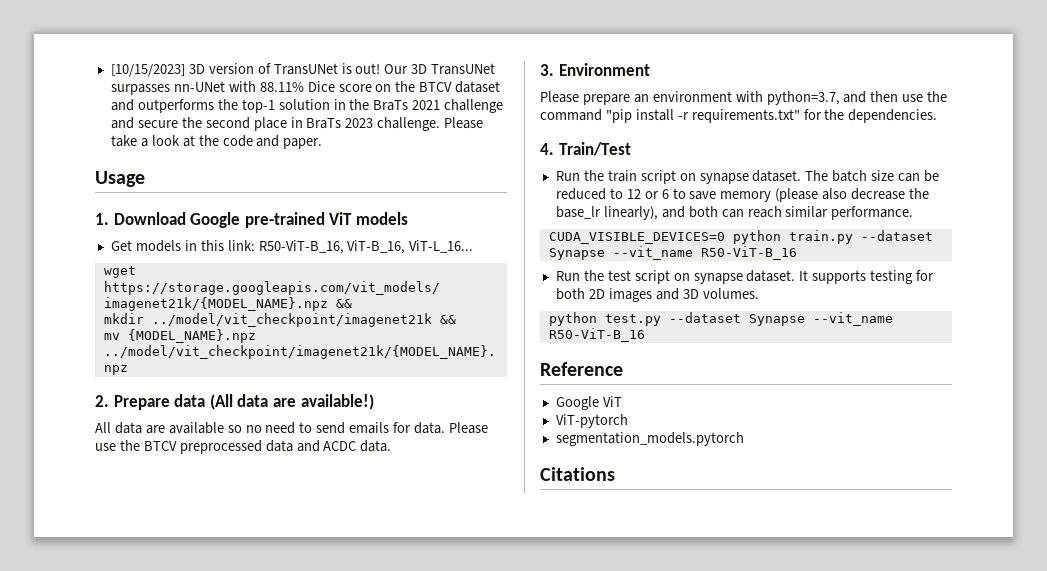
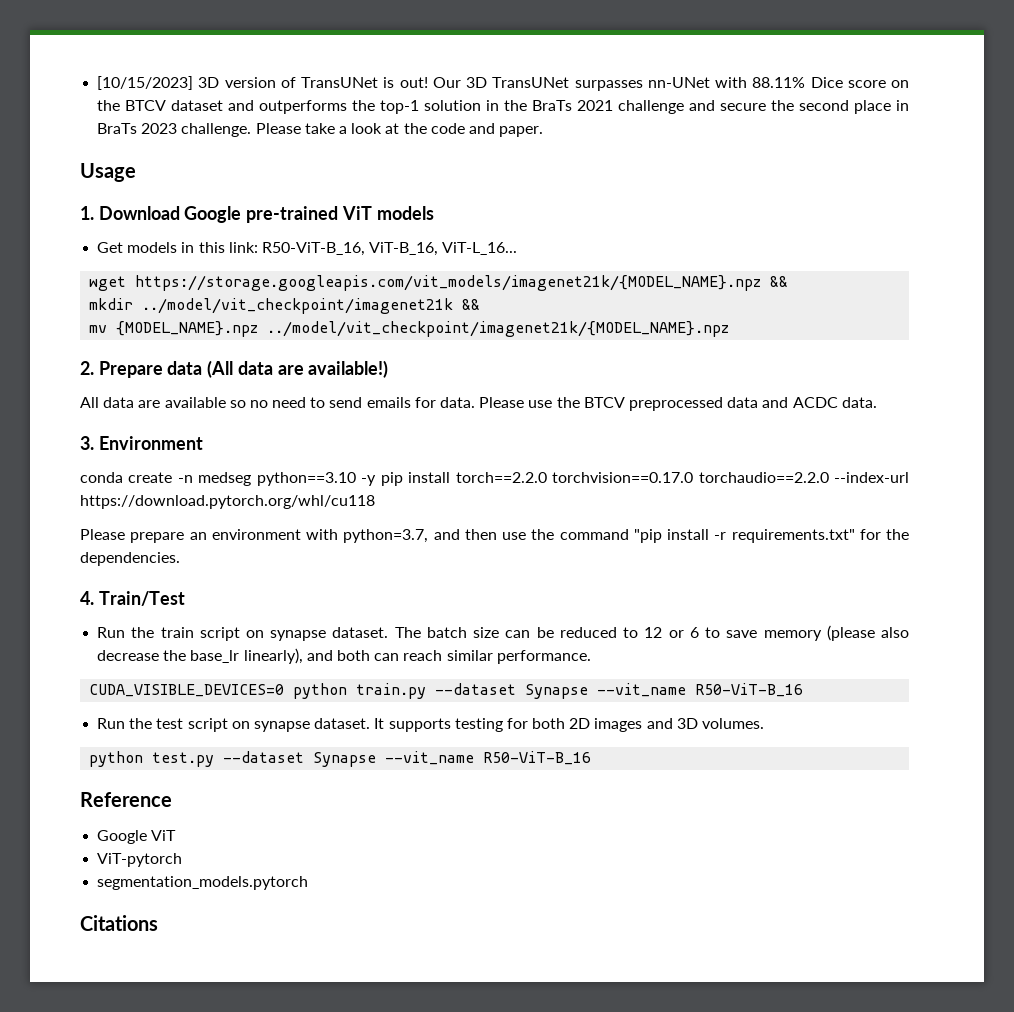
(650, 69) none -> [80,472,909,486] [80,495,375,509] // conda create -n medseg python==3.10 -y pip install torch==2.2.0 torchvision==0.17.0 torchaudio==2.2.0 --index-url https://download.pytorch.org/whl/cu118

